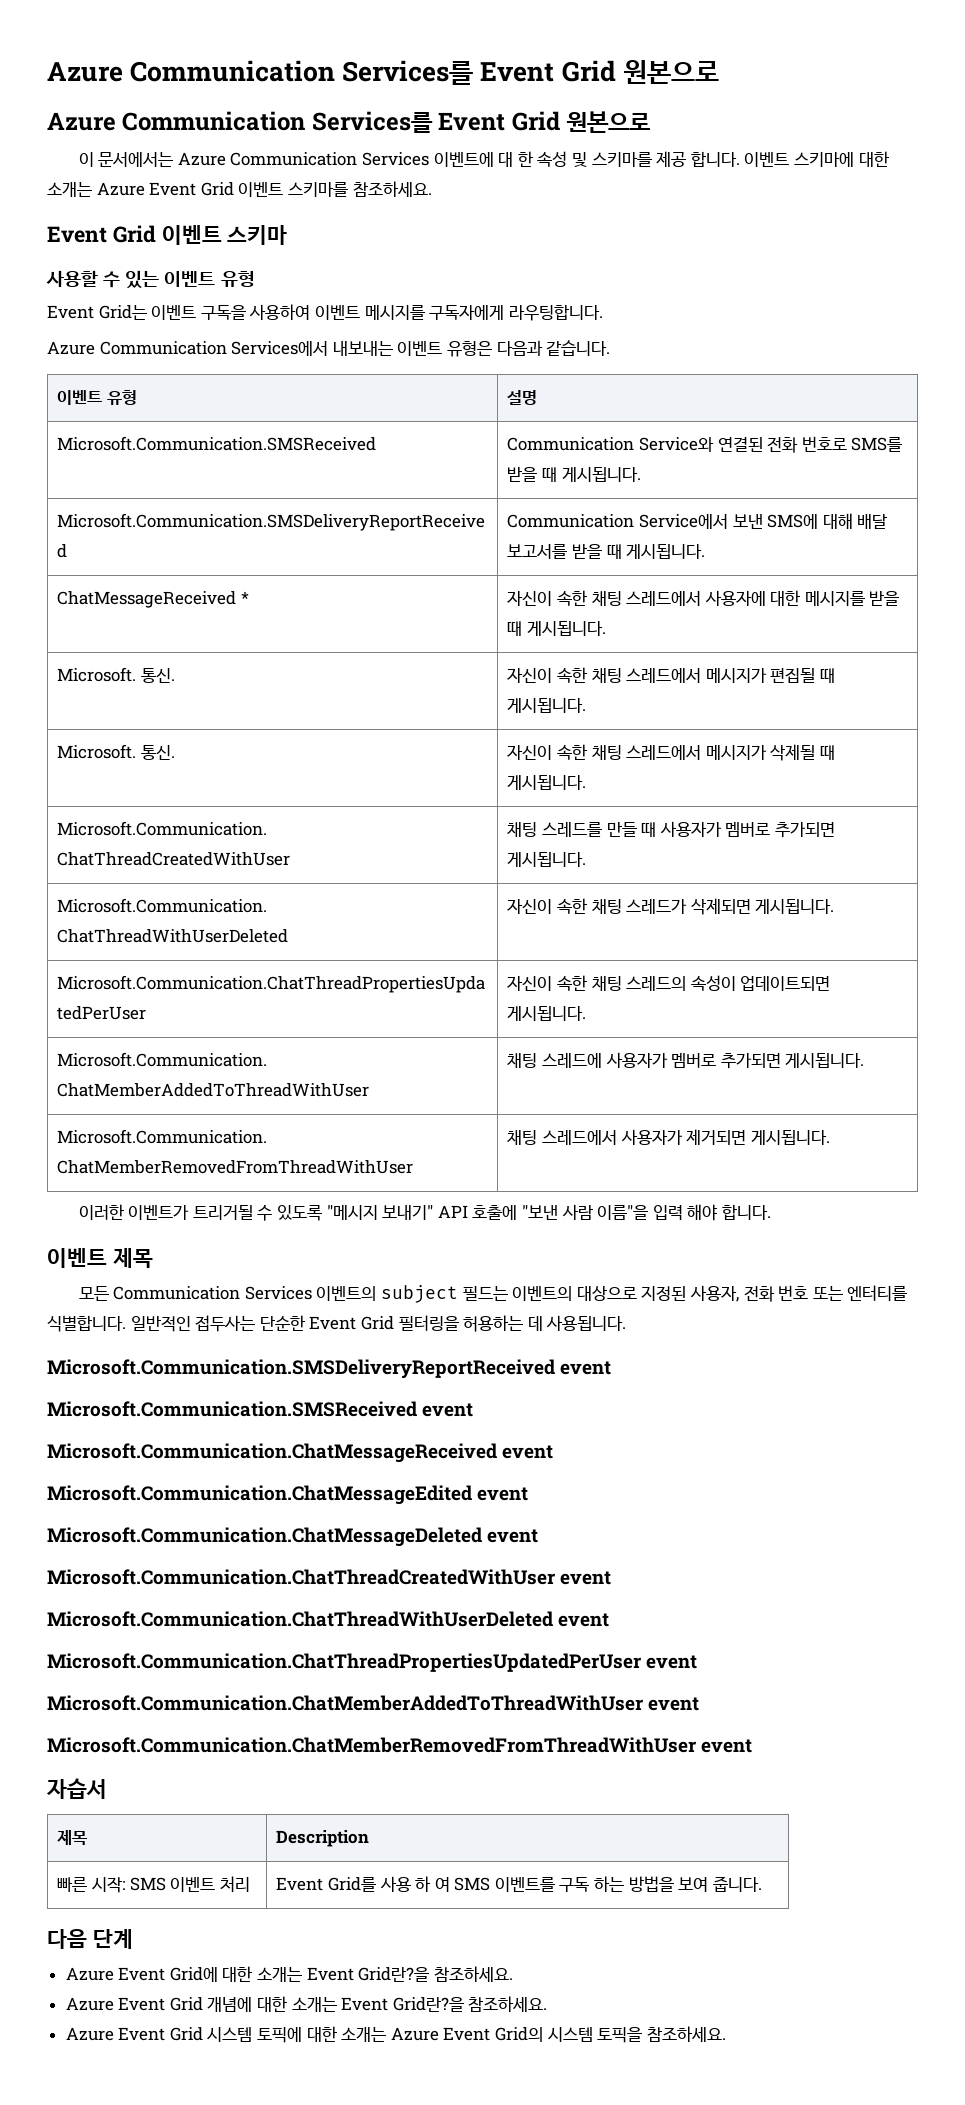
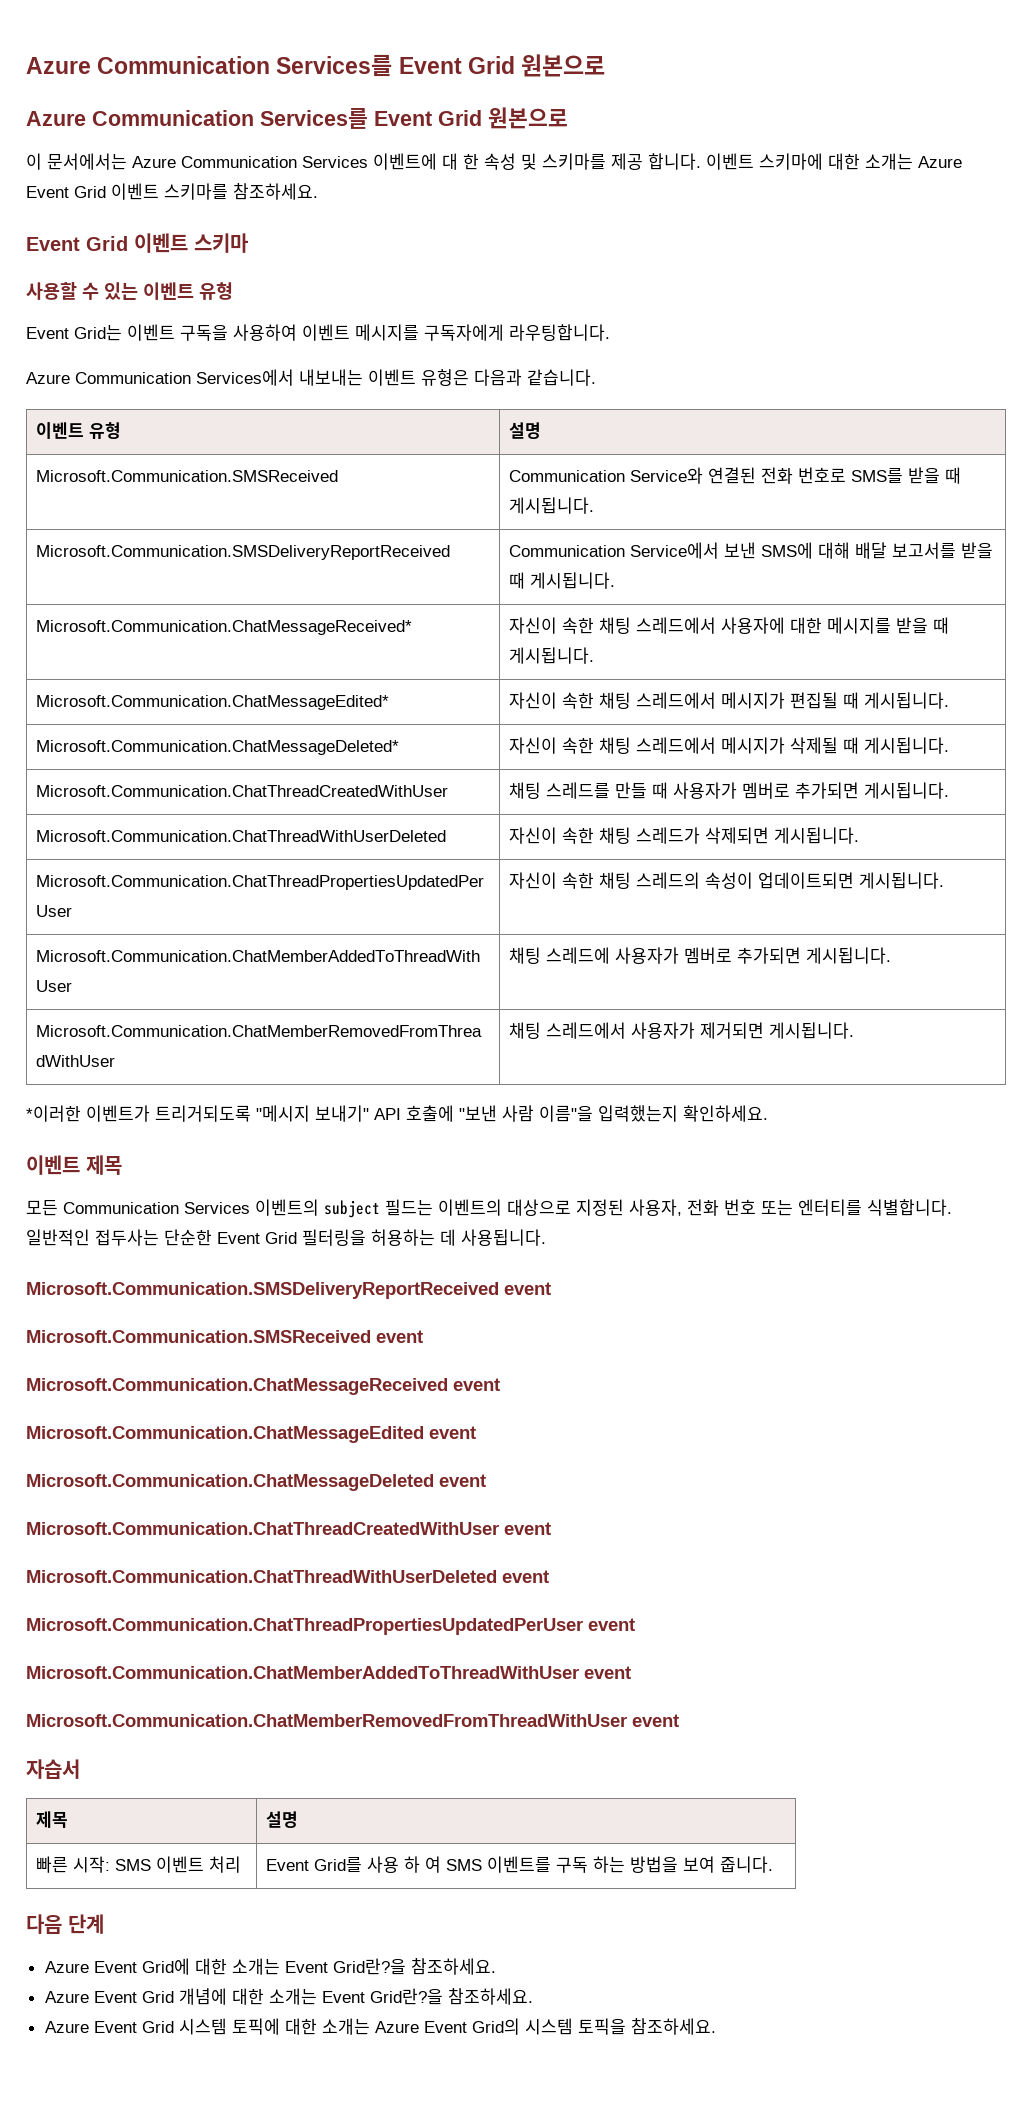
[57,591,249,608] ChatMessageReceived * -> [36,620,413,635] Microsoft.Communication.ChatMessageReceived*
[57,667,175,683] Microsoft. 통신. -> [36,695,390,710] Microsoft.Communication.ChatMessageEdited*
[57,744,175,760] Microsoft. 통신. -> [36,740,400,755] Microsoft.Communication.ChatMessageDeleted*
[78,1204,323,1221] 이러한 이벤트가 트리거될 수 있도록 -> [26,1105,251,1122] *이러한 이벤트가 트리거되도록
[652,1204,771,1221] 입력 해야 합니다. -> [598,1105,768,1122] 입력했는지 확인하세요.
[276,1830,370,1847] Description -> [266,1811,299,1828] 설명

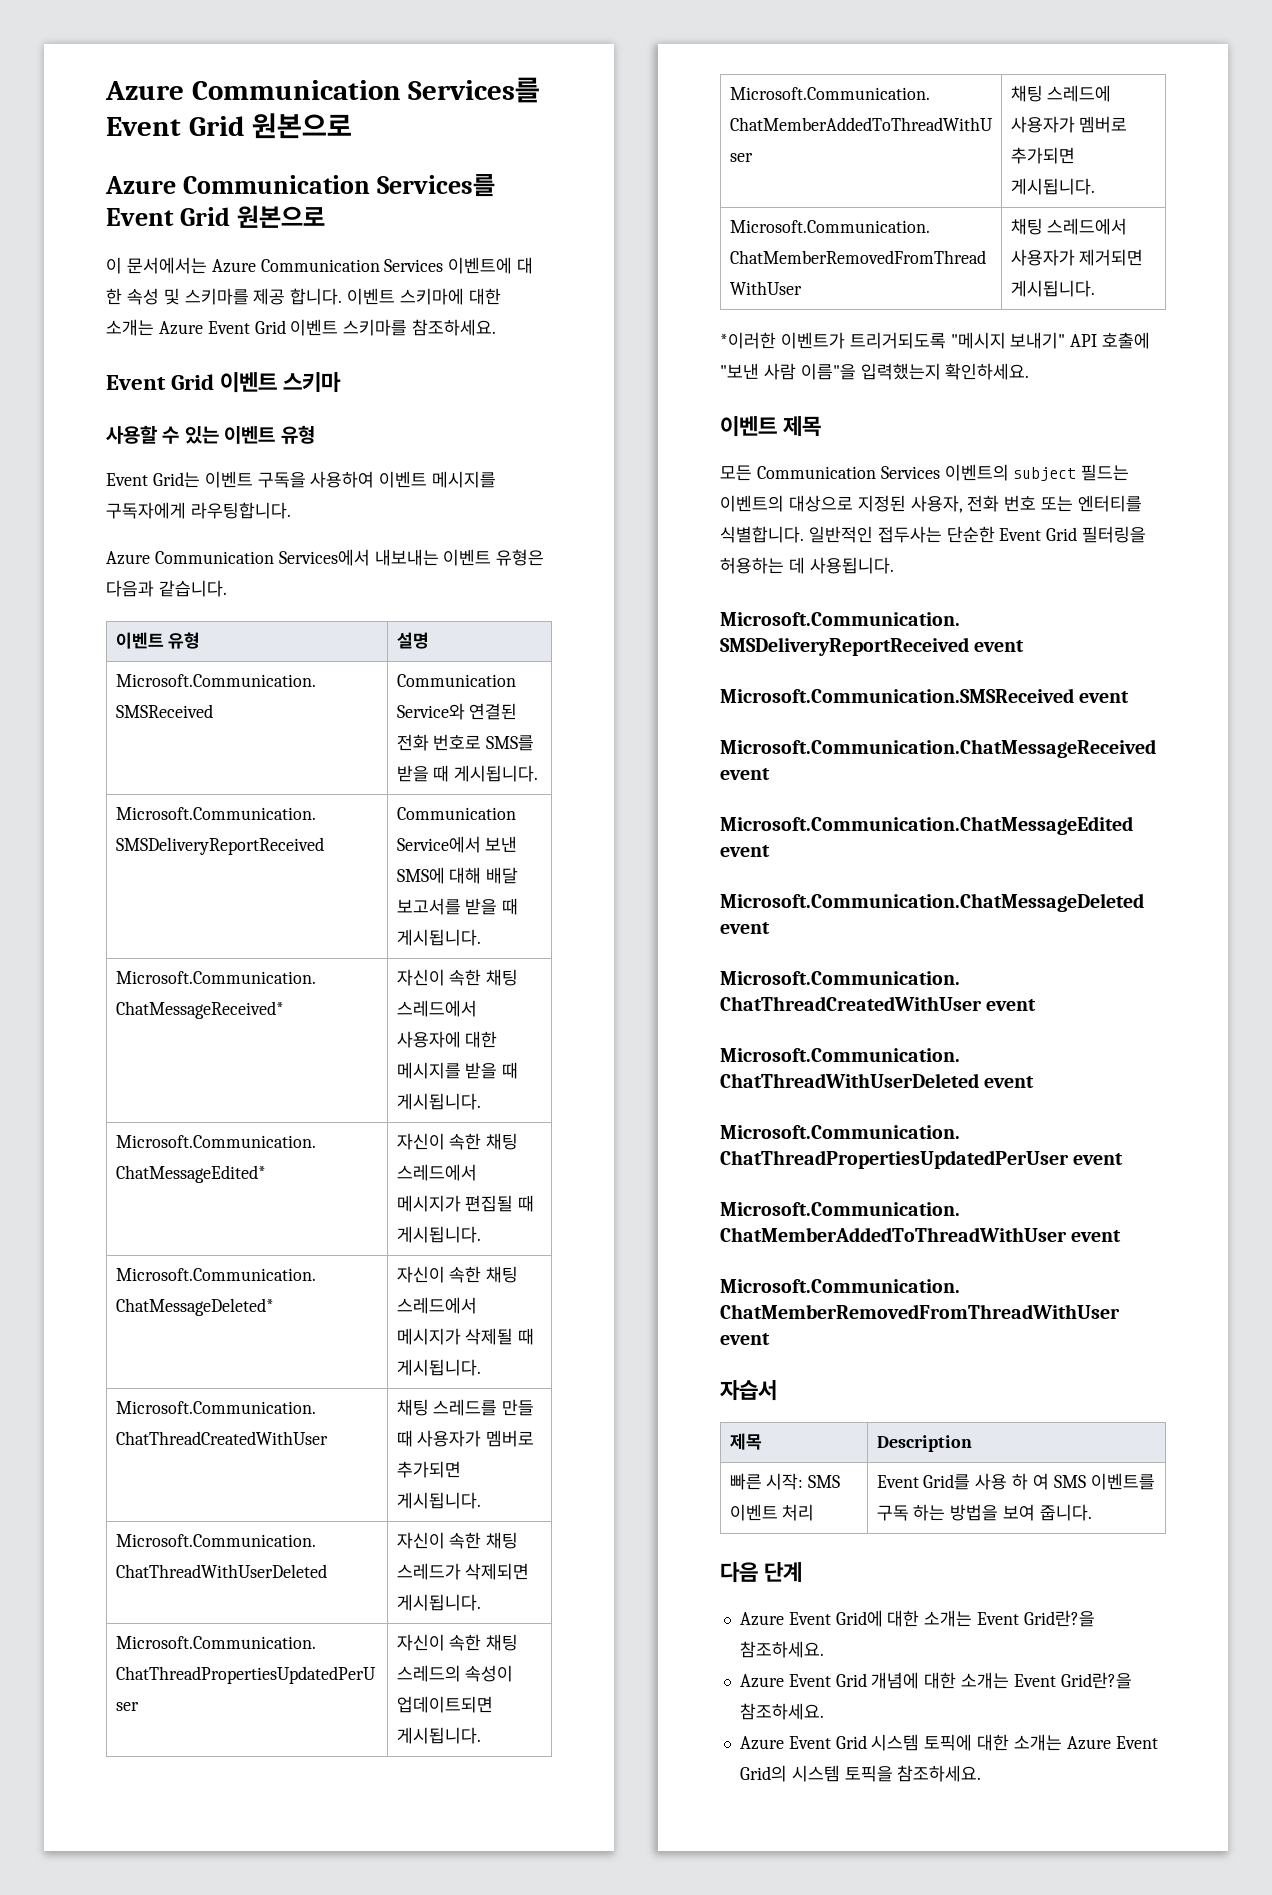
[266,1811,299,1828] 설명 -> [876,1435,972,1452] Description

